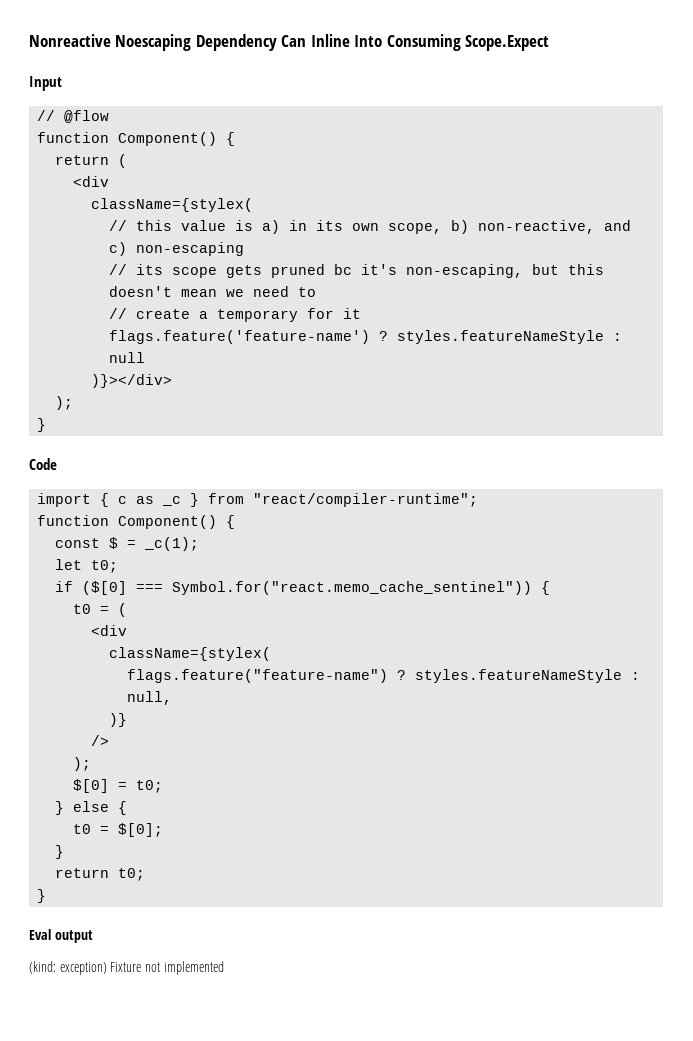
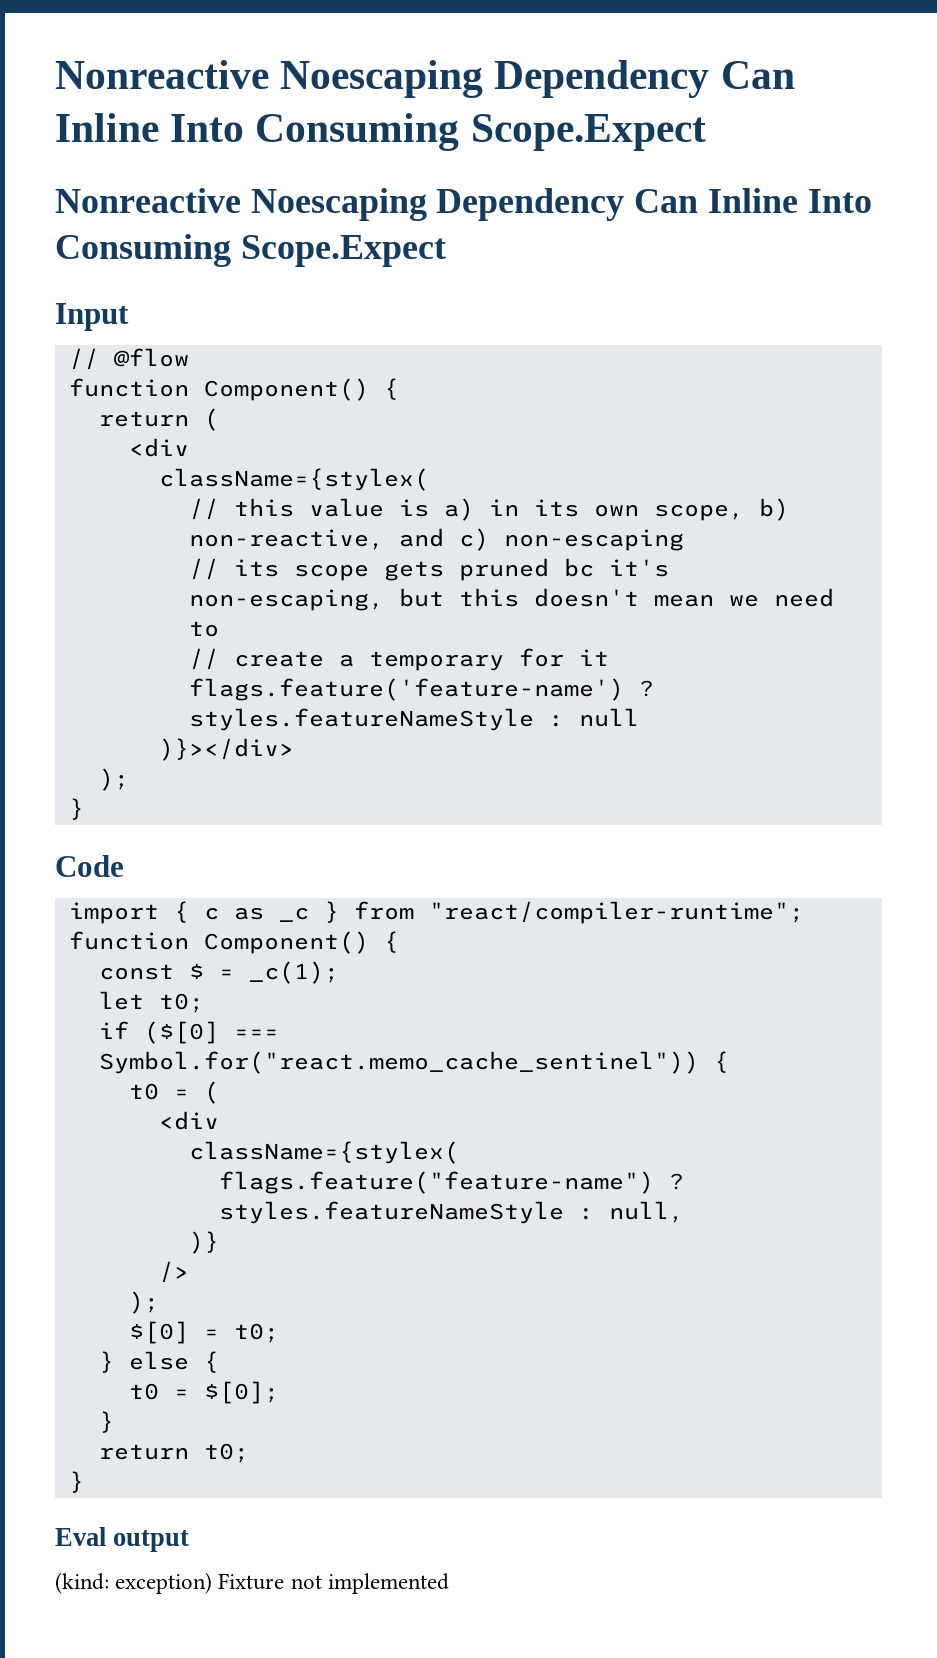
[29,34,550,51] Nonreactive Noescaping Dependency Can Inline Into Consuming Scope.Expect -> [55,60,795,98] [55,113,706,151] [55,188,872,221] [55,234,446,267] Nonreactive Noescaping Dependency Can Inline Into Consuming Scope.Expect // Nonreactive Noescaping Dependency Can Inline Into Consuming Scope.Expect

